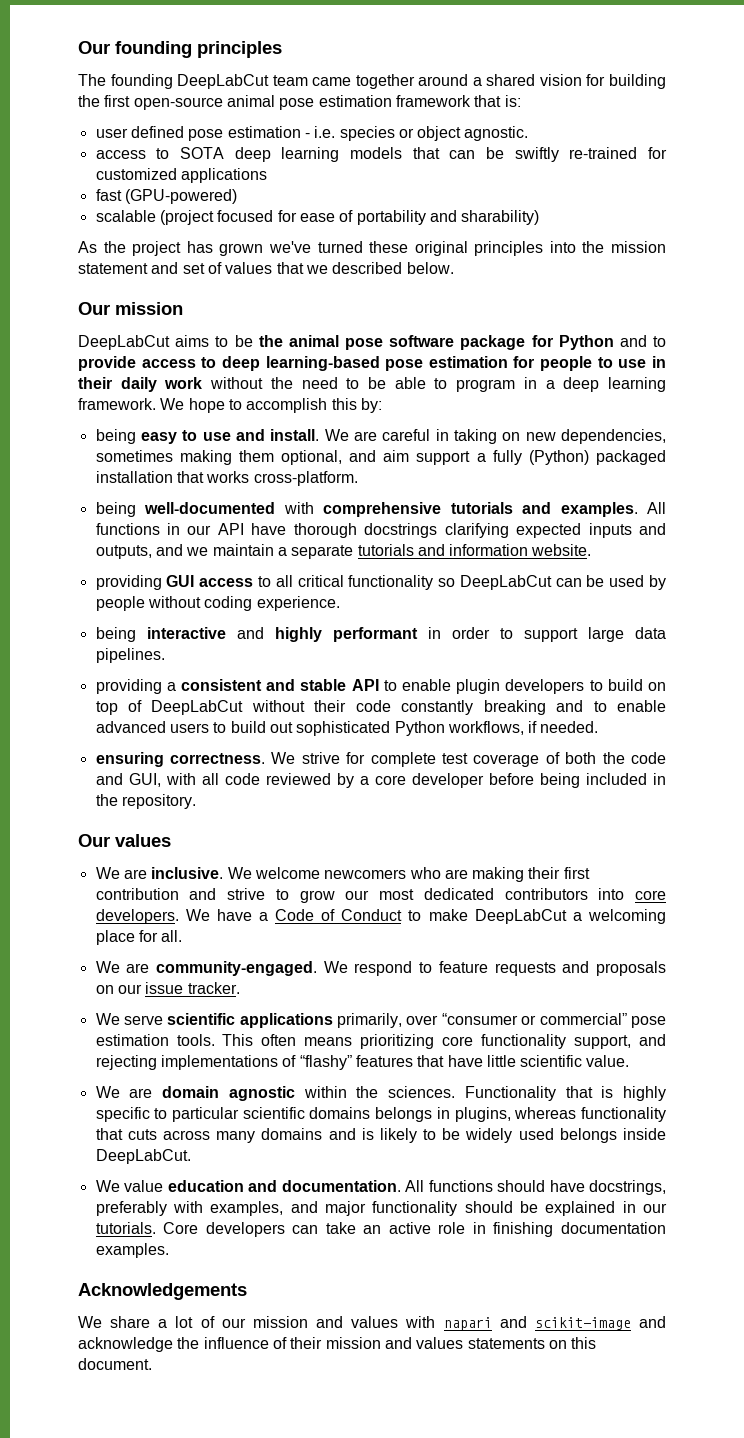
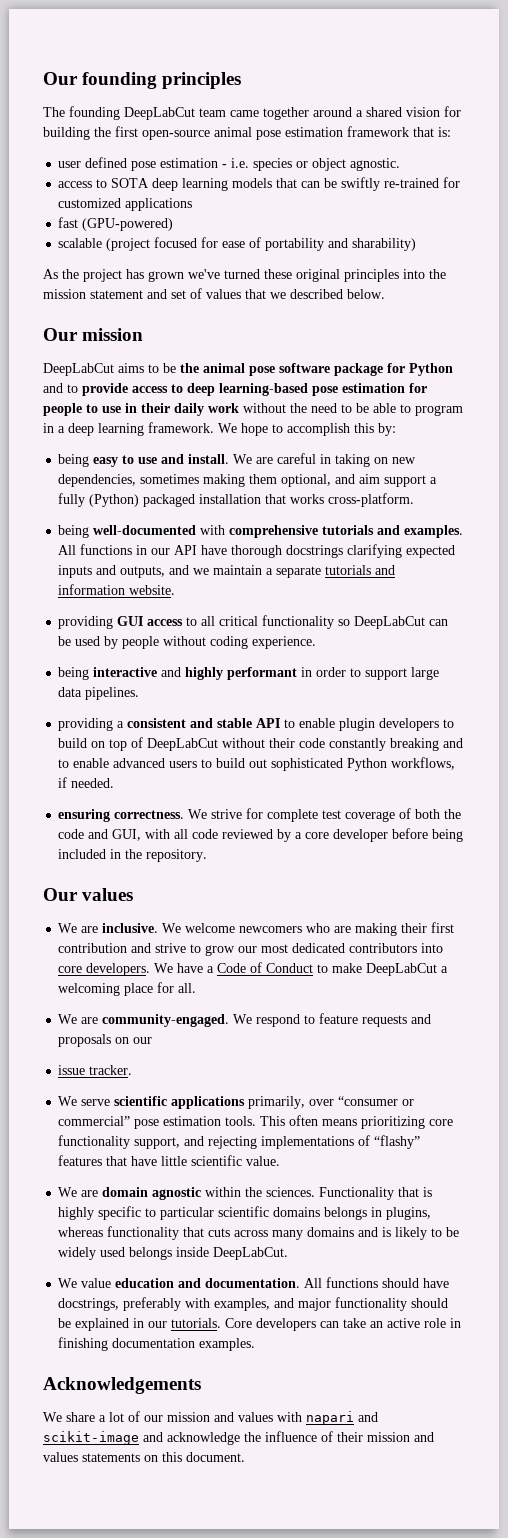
(142, 989) none -> (153, 1040) //

